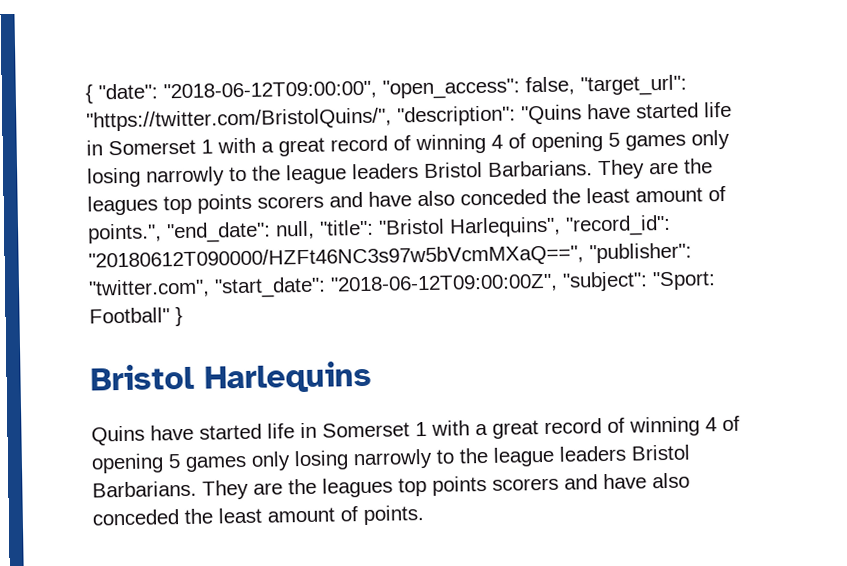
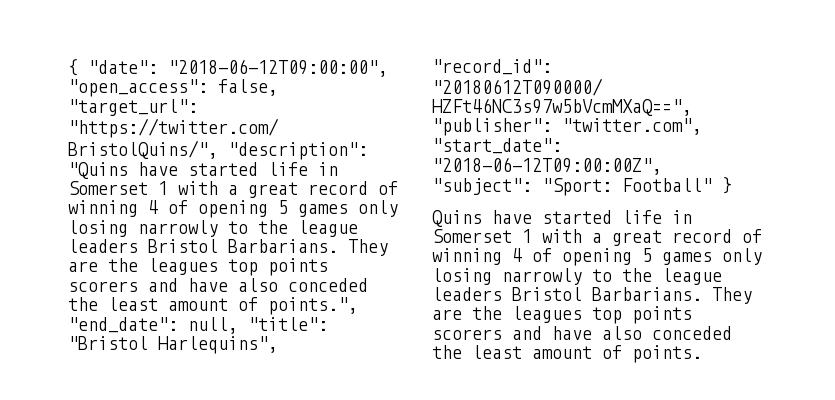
[90,360,372,394] // Bristol Harlequins -> (732, 185) none

